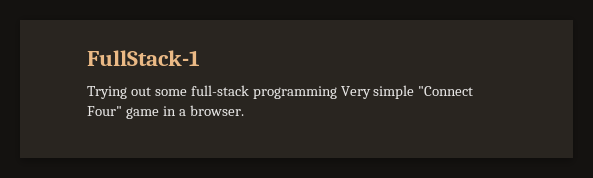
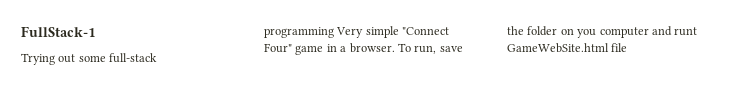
(244, 110) none -> [397,43,463,54] [507,26,698,38] [507,43,628,53] To run, save the folder on you computer and runt GameWebSite.html file

